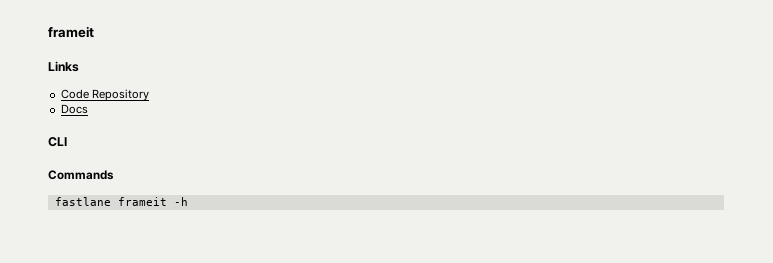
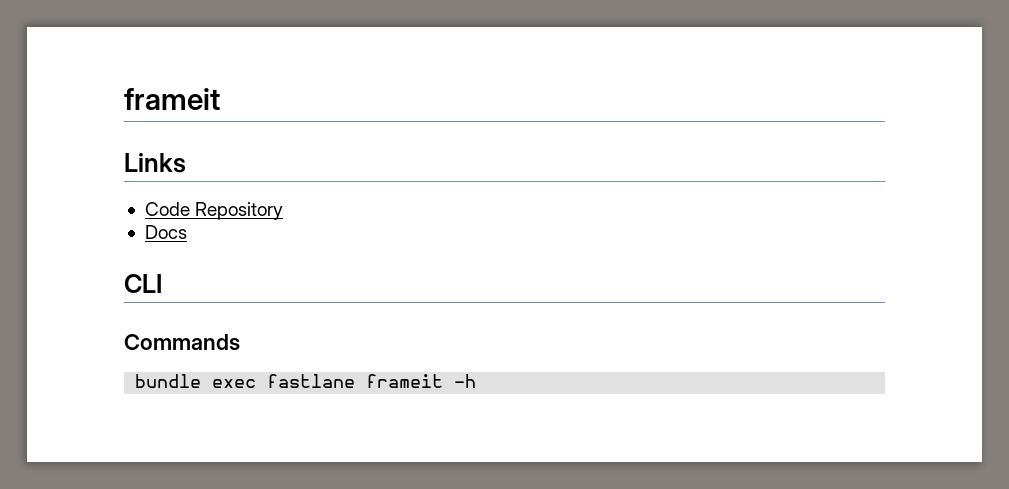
(114, 175) none -> [135,374,257,388] bundle exec

